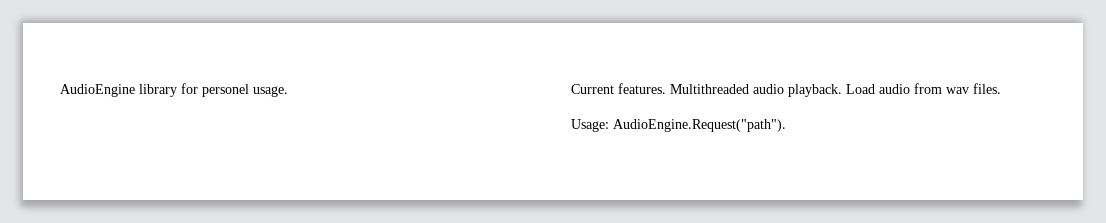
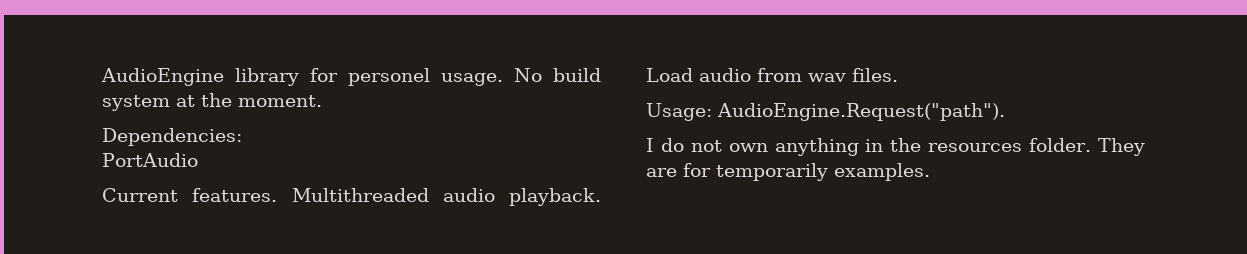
(288, 91) none -> [514,68,601,82] [102,93,322,111] [102,128,242,146] [102,153,198,167] No build system at the moment. // Dependencies: // PortAudio
(786, 125) none -> [646,138,1145,156] [646,163,930,181] // I do not own anything in the resources folder. They are for temporarily examples.

